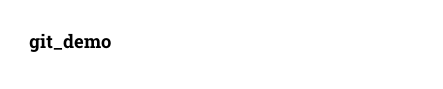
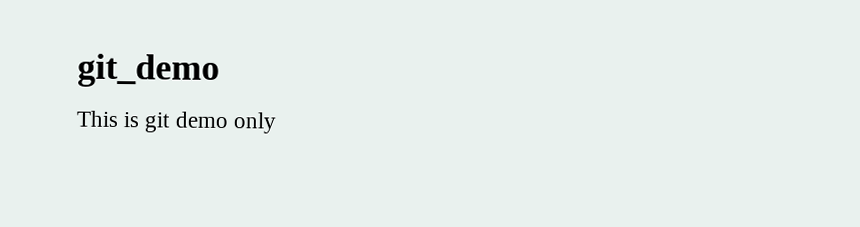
(111, 42) none -> [76,110,277,134] // This is git demo only

